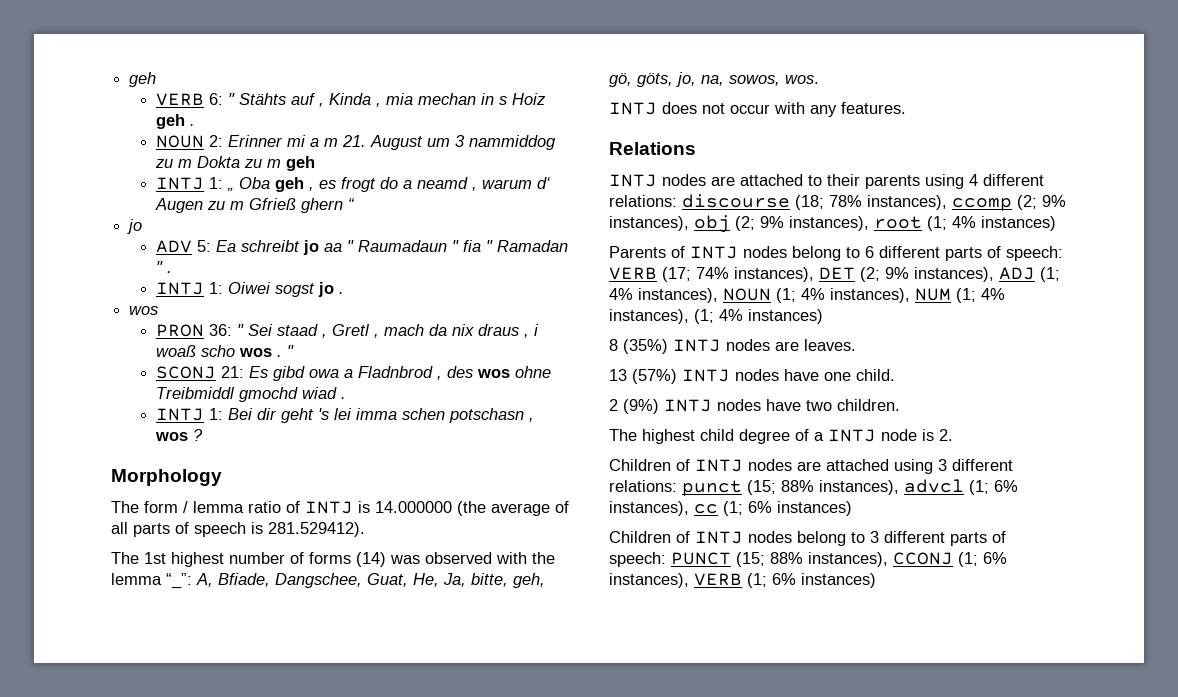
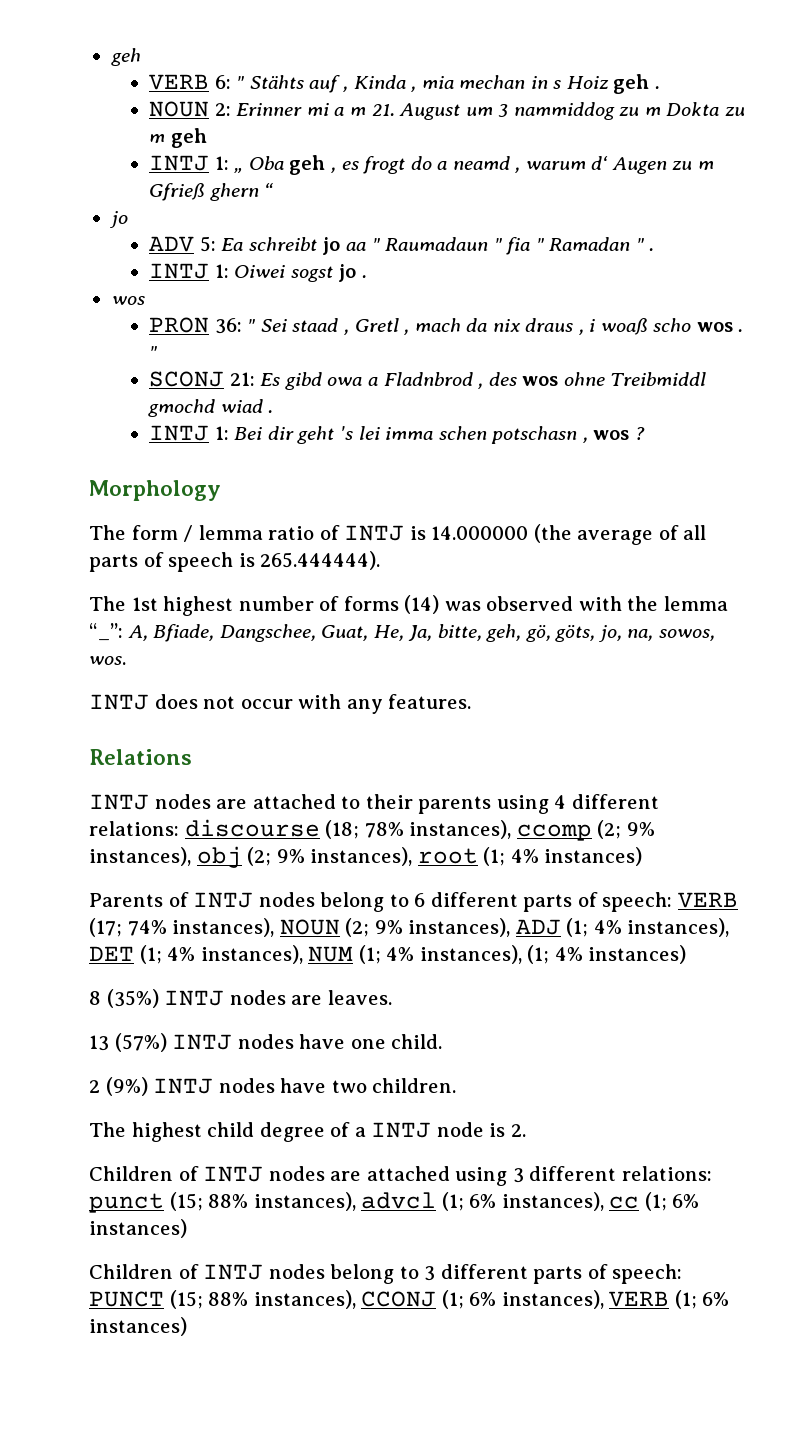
[268,522,365,537] 281.529412). -> [260,551,381,570] 265.444444).
[819,267,855,280] DET -> [279,919,340,935] NOUN
[723,288,771,301] NOUN -> [89,946,134,961] DET

